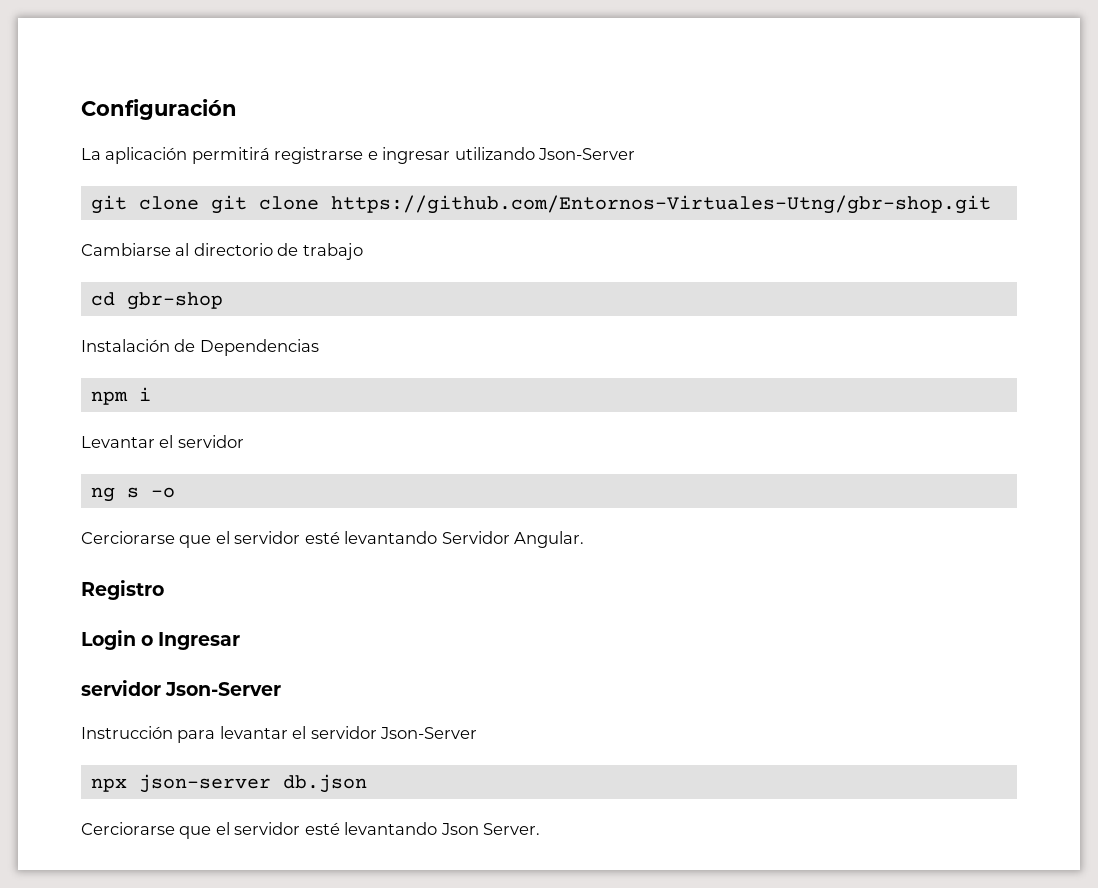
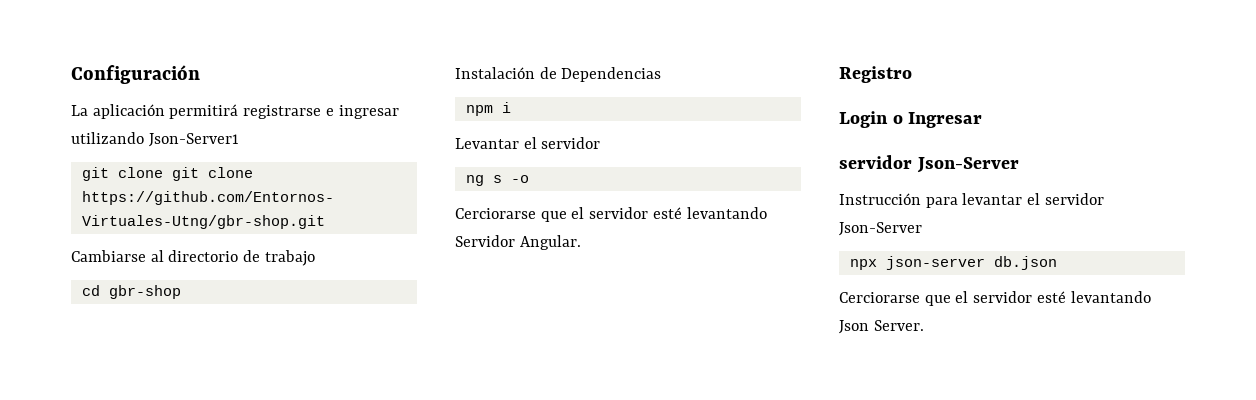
[538,148,636,160] Json-Server -> [148,133,239,147] Json-Server1

